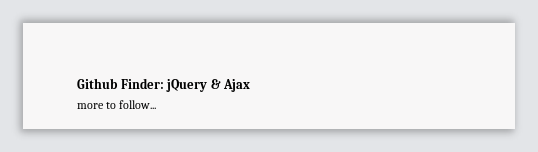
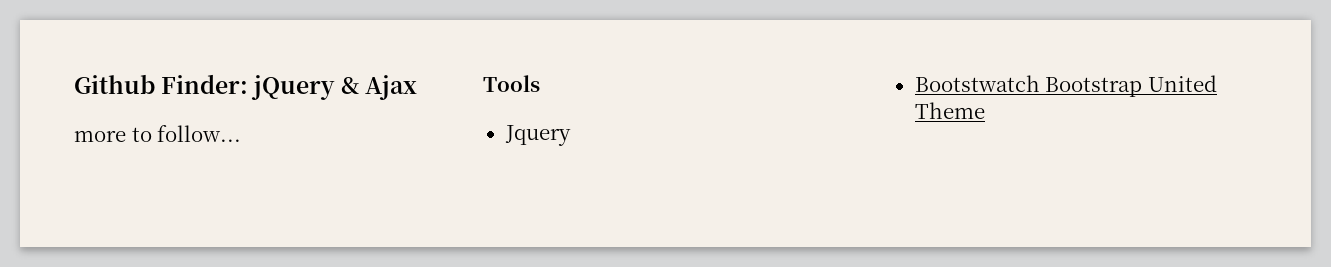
(157, 104) none -> [483,75,540,92] [504,125,571,146] [914,75,1217,97] [914,102,985,119] // Tools // Jquery // Bootstwatch Bootstrap United Theme

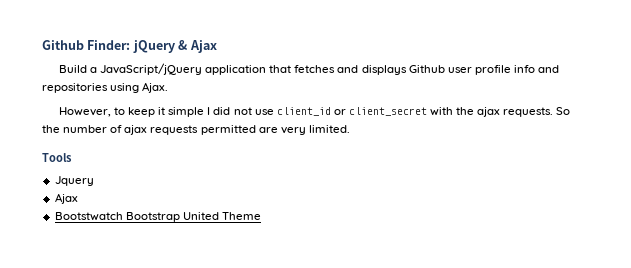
[74,125,242,142] more to follow... -> [58,63,560,75] [42,82,169,93] [58,107,571,117] [42,125,350,135] Build a JavaScript/jQuery application that fetches and displays Github user profile info and repositories using Ajax. // However, to keep it simple I did not use client_id or client_secret with the ajax requests. So the number of ajax requests permitted are very limited.
(571, 135) none -> [54,193,78,204] // Ajax

